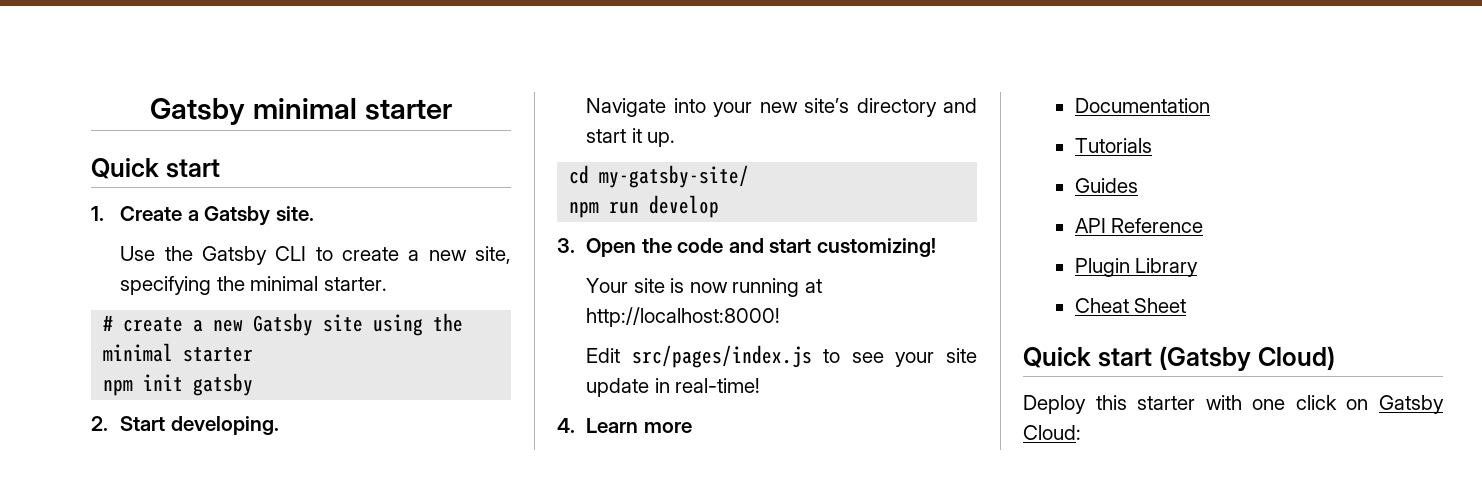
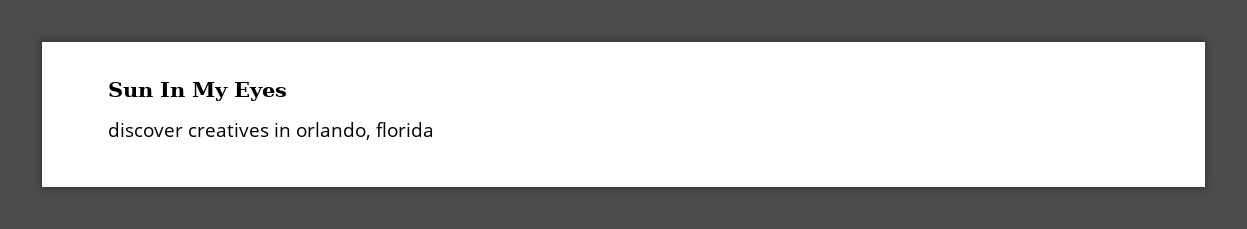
[150,98,452,125] [91,158,220,179] [91,206,314,226] [120,246,511,265] [120,276,387,295] [103,313,464,336] [103,343,254,362] [103,373,254,396] [91,416,279,435] [586,98,977,117] [586,128,676,147] [569,165,750,188] [569,195,720,218] [557,238,936,257] [586,278,822,297] [586,307,781,327] [586,345,977,368] [586,378,761,397] [557,418,692,433] [1074,98,1210,113] [1074,138,1152,153] [1074,178,1138,193] [1074,218,1204,233] [1074,258,1199,277] [1074,298,1187,313] [1023,346,1335,371] [1023,395,1444,414] [1023,425,1081,440] Gatsby minimal starter // Quick start // 1. Create a Gatsby site. // Use the Gatsby CLI to create a new site, specifying the minimal starter. // # create a new Gatsby site using the minimal starter // npm init gatsby // 2. Start developing. // Navigate into your new site’s directory and start it up. // cd my-gatsby-site/ // npm run develop // 3. Open the code and start customizing! // Your site is now running at http://localhost:8000! // Edit src/pages/index.js to see your site update in real-time! // 4. Learn more // Documentation // Tutorials // Guides // API Reference // Plugin Library // Cheat Sheet // Quick start (Gatsby Cloud) // Deploy this starter with one click on Gatsby Cloud: -> [108,82,287,101] [108,122,434,140] Sun In My Eyes // discover creatives in orlando, florida

